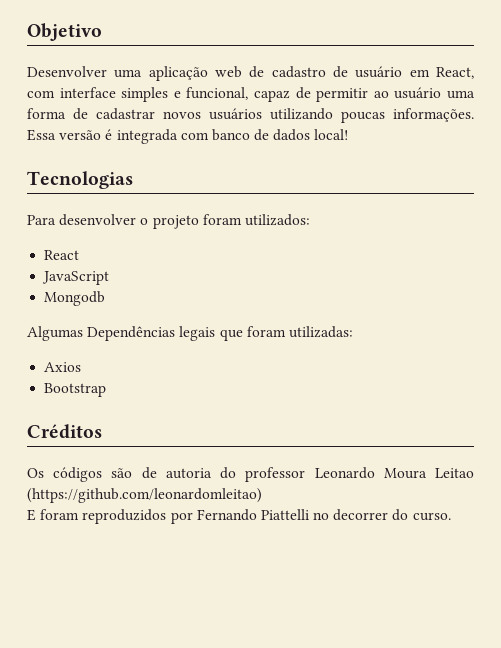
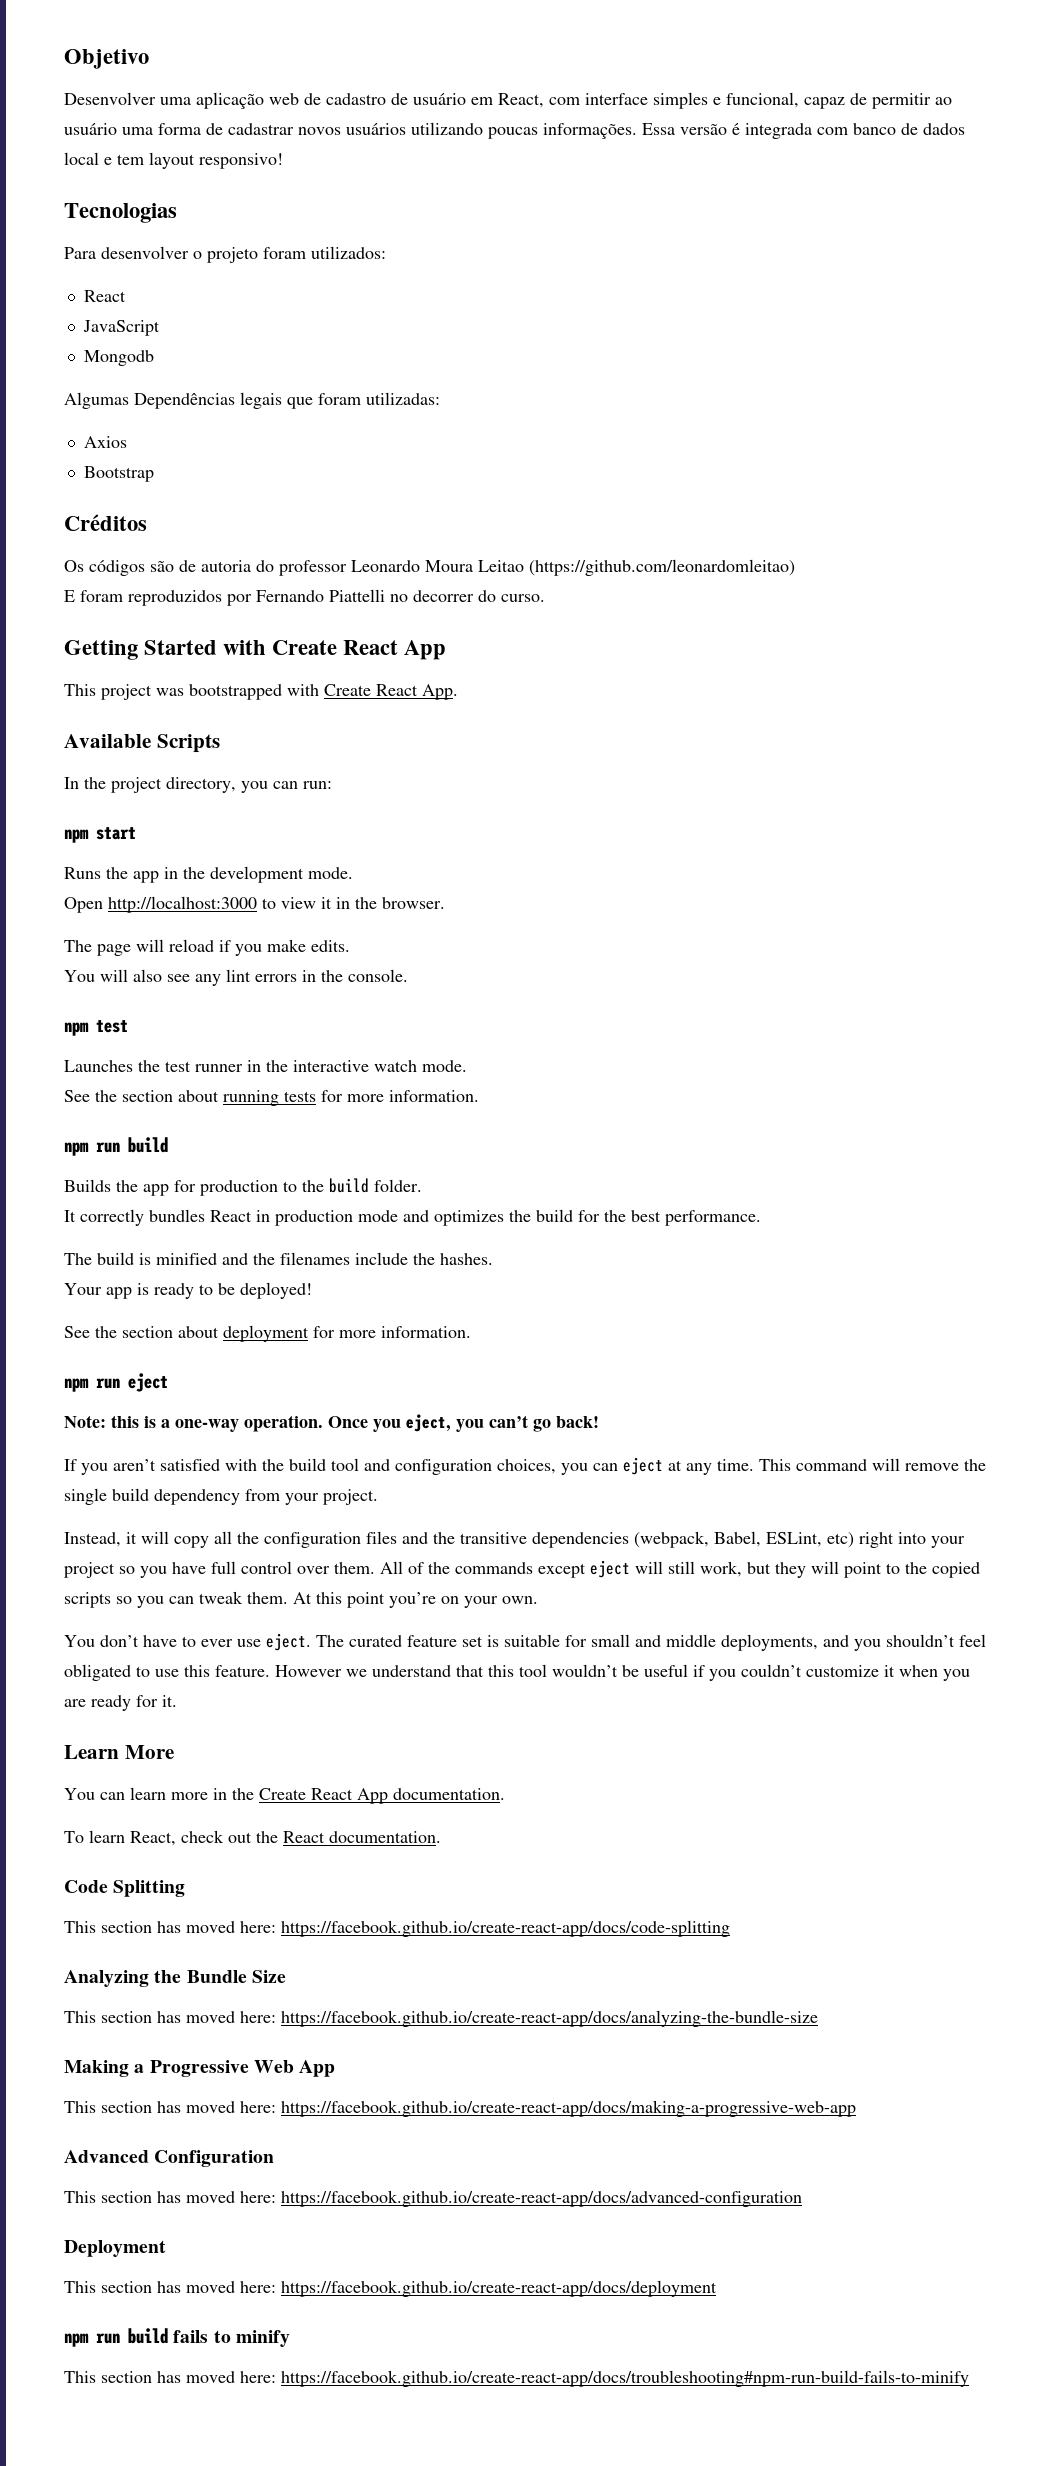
[314,129,349,140] local! -> [64,152,283,169] local e tem layout responsivo!
(451, 516) none -> [64,640,447,660] [64,684,458,700] [64,734,220,753] [64,777,332,793] [64,827,136,843] [64,866,353,883] [64,896,445,913] [64,939,350,956] [64,969,408,986] [64,1020,128,1036] [64,1060,467,1072] [64,1090,479,1106] [64,1137,168,1156] [64,1178,422,1196] [64,1209,761,1226] [64,1252,493,1265] [64,1282,312,1299] [64,1325,471,1342] [64,1373,168,1392] [64,1414,599,1432] [64,1457,986,1475] [64,1488,378,1505] [64,1531,965,1548] [64,1560,980,1578] [64,1591,538,1608] [64,1633,986,1651] [64,1664,970,1681] [64,1695,177,1711] [64,1745,174,1759] [64,1787,505,1804] [64,1830,441,1846] [64,1880,186,1897] [64,1920,730,1937] [64,1970,286,1987] [64,2010,818,2027] [64,2060,336,2077] [64,2100,856,2117] [64,2150,275,2167] [64,2190,802,2207] [64,2240,166,2257] [64,2280,717,2297] [64,2328,290,2347] [64,2370,969,2387] // Getting Started with Create React App // This project was bootstrapped with Create React App. // Available Scripts // In the project directory, you can run: // npm start // Runs the app in the development mode. // Open http://localhost:3000 to view it in the browser. // The page will reload if you make edits. // You will also see any lint errors in the console. // npm test // Launches the test runner in the interactive watch mode. // See the section about running tests for more information. // npm run build // Builds the app for production to the build folder. // It correctly bundles React in production mode and optimizes the build for the best performance. // The build is minified and the filenames include the hashes. // Your app is ready to be deployed! // See the section about deployment for more information. // npm run eject // Note: this is a one-way operation. Once you eject, you can’t go back! // If you aren’t satisfied with the build tool and configuration choices, you can eject at any time. This command will remove the single build dependency from your project. // Instead, it will copy all the configuration files and the transitive dependencies (webpack, Babel, ESLint, etc) right into your project so you have full control over them. All of the commands except eject will still work, but they will point to the copied scripts so you can tweak them. At this point you’re on your own. // You don’t have to ever use eject. The curated feature set is suitable for small and middle deployments, and you shouldn’t feel obligated to use this feature. However we understand that this tool wouldn’t be useful if you couldn’t customize it when you are ready for it. // Learn More // You can learn more in the Create React App documentation. // To learn React, check out the React documentation. // Code Splitting // This section has moved here: https://facebook.github.io/create-react-app/docs/code-splitting // Analyzing the Bundle Size // This section has moved here: https://facebook.github.io/create-react-app/docs/analyzing-the-bundle-size // Making a Progressive Web App // This section has moved here: https://facebook.github.io/create-react-app/docs/making-a-progressive-web-app // Advanced Configuration // This section has moved here: https://facebook.github.io/create-react-app/docs/advanced-configuration // Deployment // This section has moved here: https://facebook.github.io/create-react-app/docs/deployment // npm run build fails to minify // This section has moved here: https://facebook.github.io/create-react-app/docs/troubleshooting#npm-run-build-fails-to-minify

